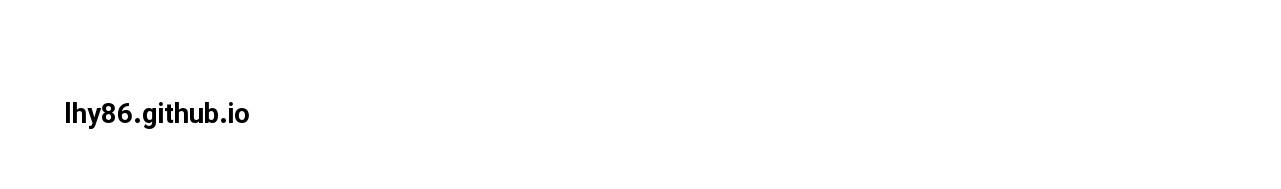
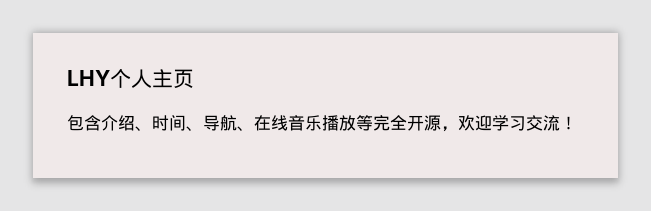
[64,102,250,129] lhy86.github.io -> [67,69,194,88] [67,115,577,132] LHY个人主页 // 包含介绍、时间、导航、在线音乐播放等完全开源，欢迎学习交流！

